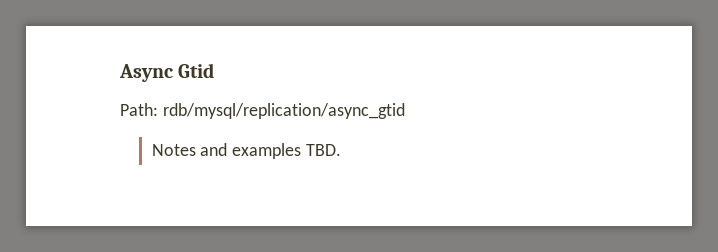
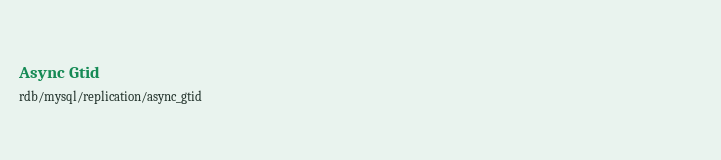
[120,103,158,116] Path: -> (101, 72) none
[151,143,341,159] // Notes and examples TBD. -> (202, 97) none

